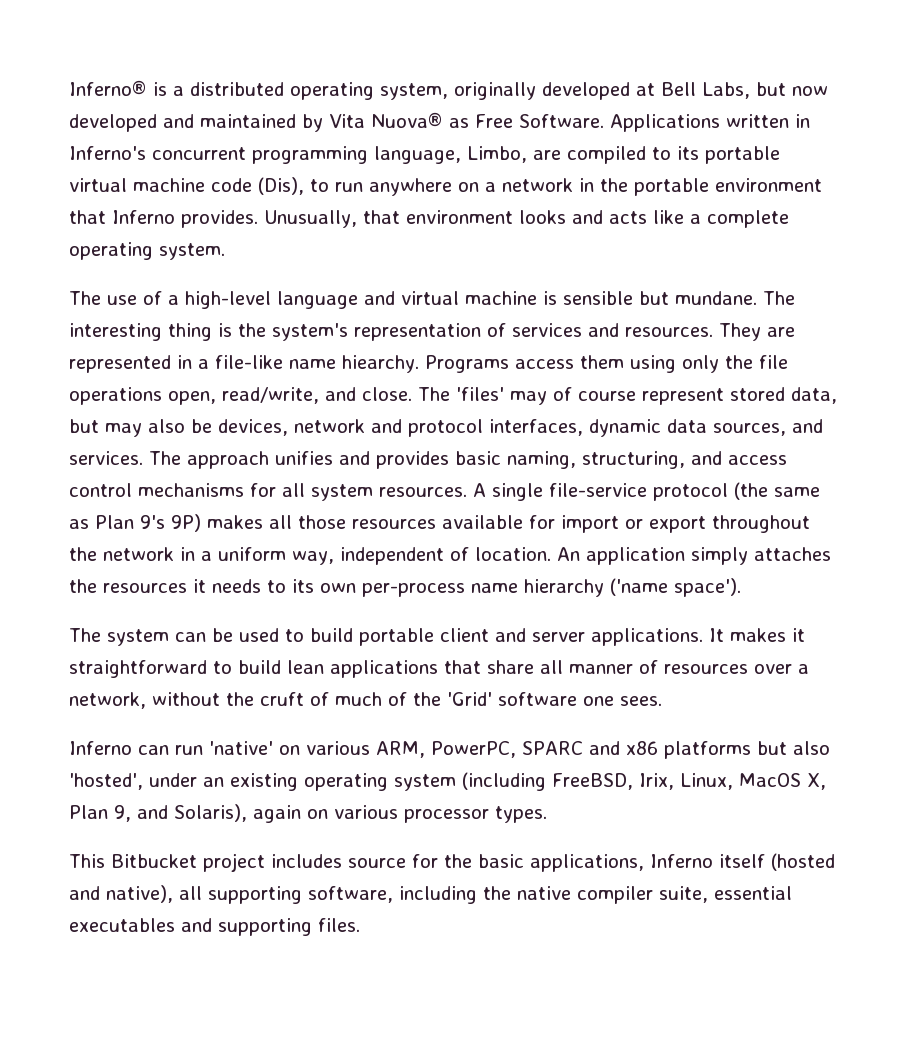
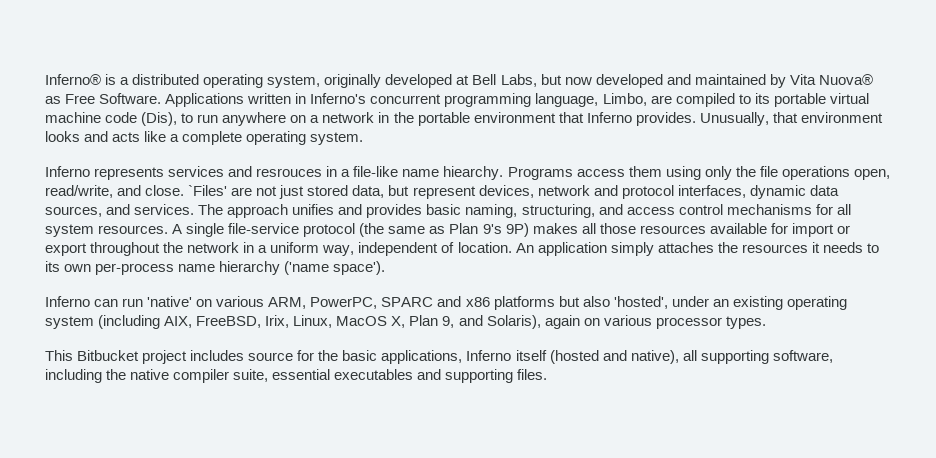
[69,291,795,309] [69,323,795,341] [69,355,171,373] The use of a high-level language and virtual machine is sensible but mundane. The interesting thing is the system's representation of services and resources. They are represented -> [45,166,323,180] Inferno represents services and resrouces
[418,387,837,405] [69,419,212,437] The 'files' may of course represent stored data, but may also be -> [188,185,476,199] `Files' are not just stored data, but represent
[69,628,805,646] [69,660,809,678] [69,692,662,709] // The system can be used to build portable client and server applications. It makes it straightforward to build lean applications that share all manner of resources over a network, without the cruft of much of the 'Grid' software one sees. -> (386, 268) none
(546, 781) none -> [164,316,193,328] AIX,

